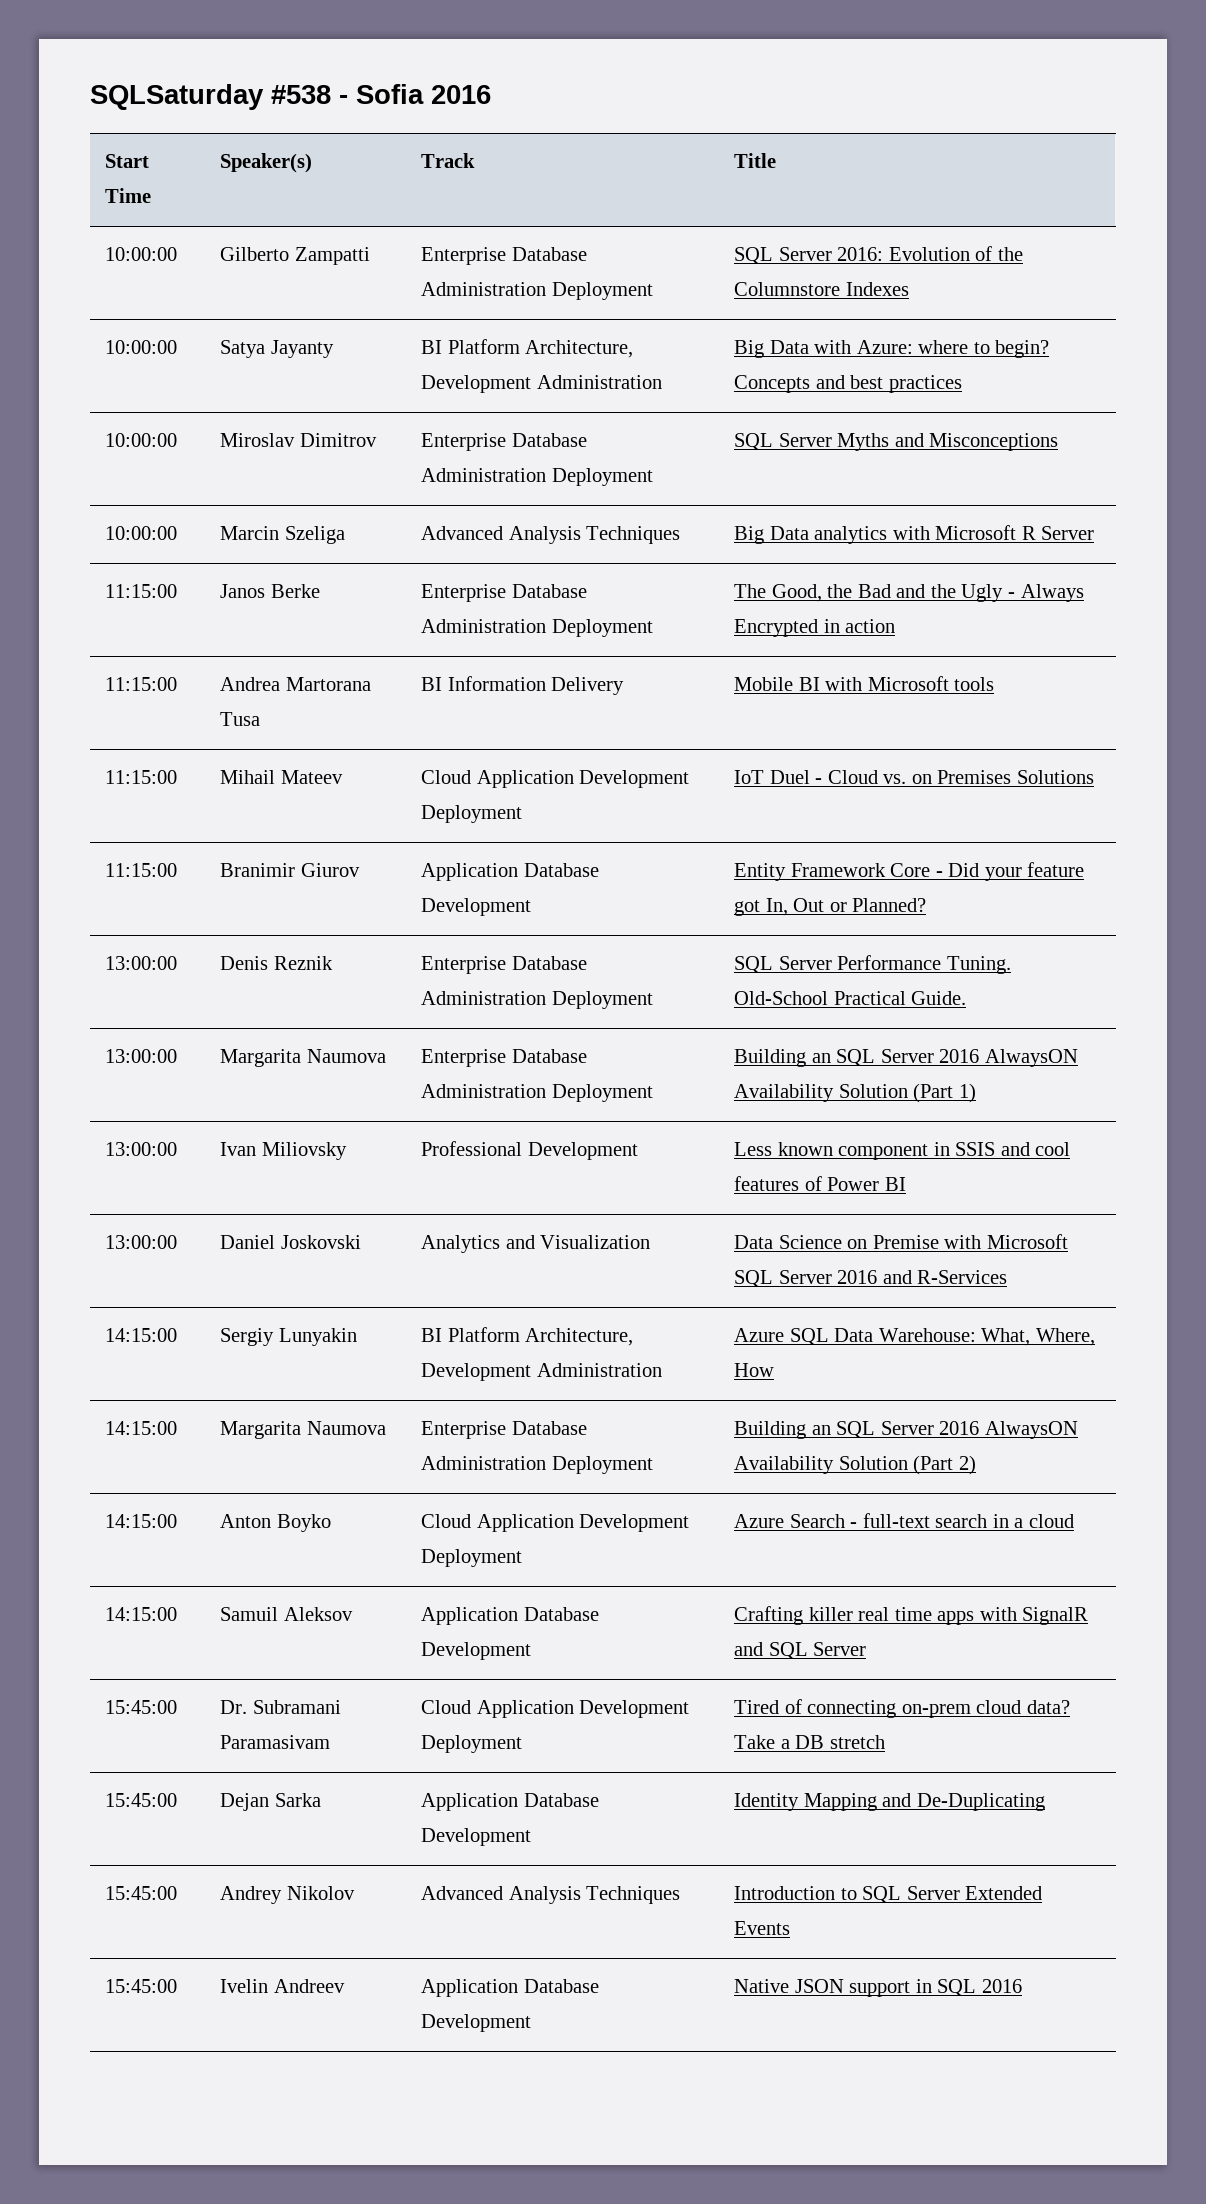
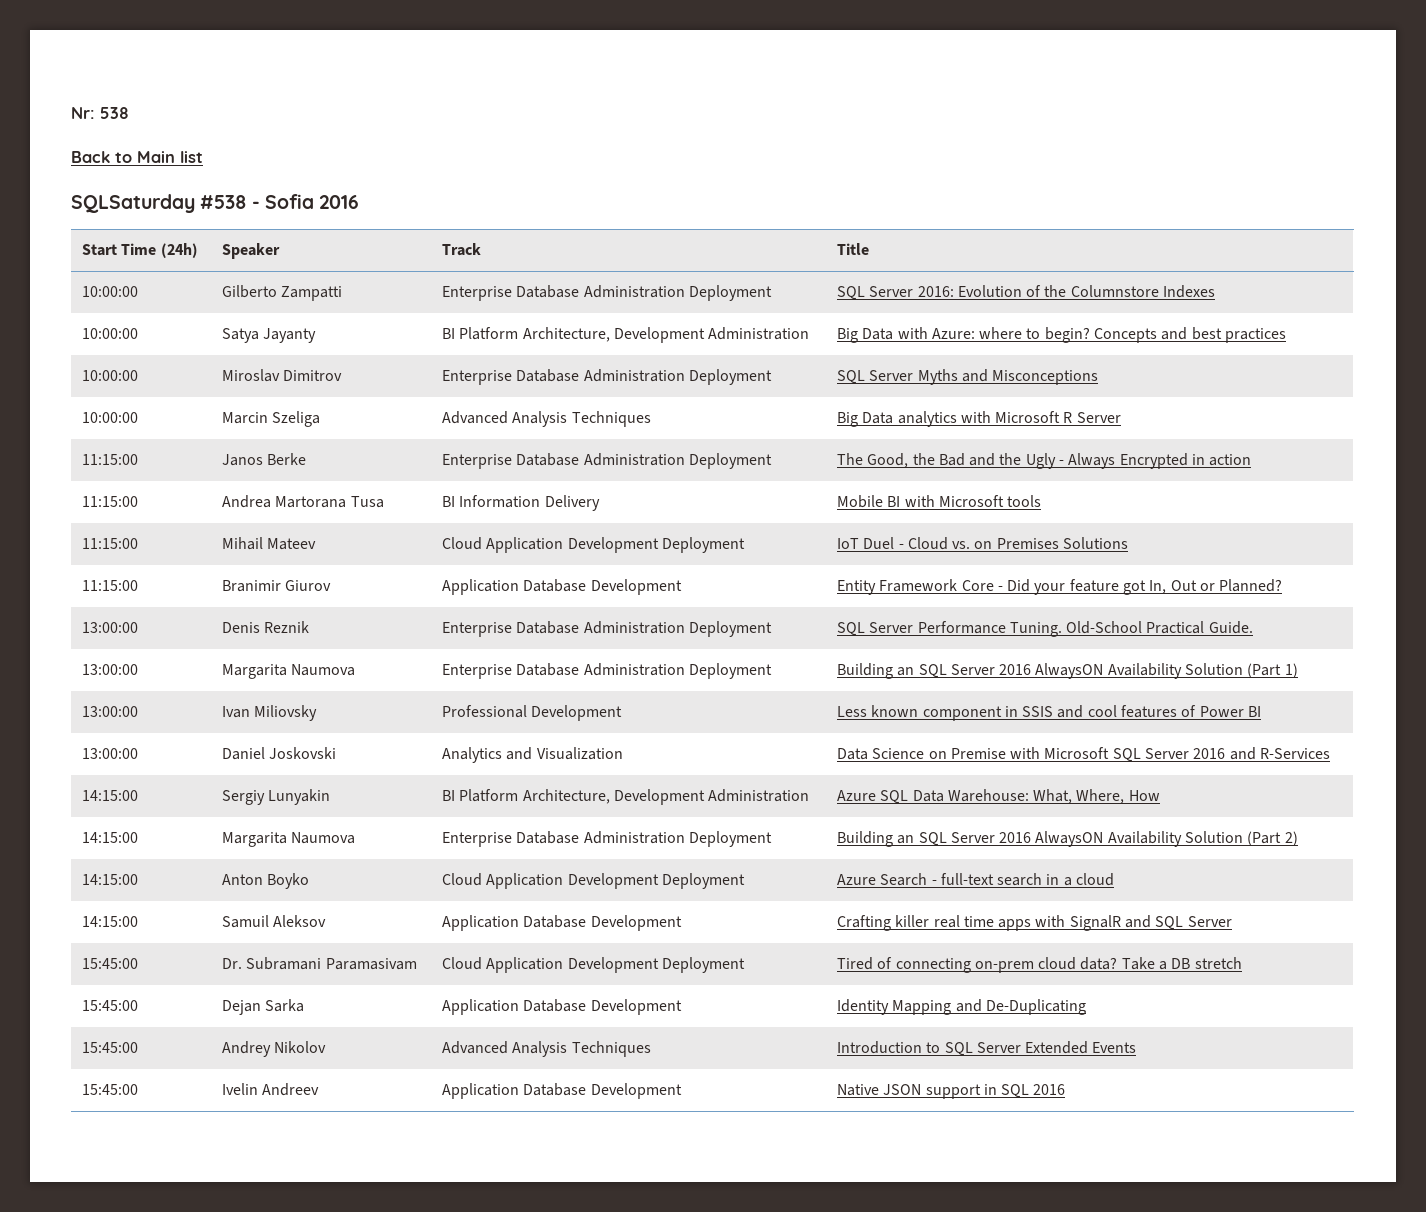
(90, 97) none -> [71,107,129,119] [71,151,203,163] Nr: 538 // Back to Main list //
[220,153,313,173] | Speaker(s) -> [160,243,198,258] [221,243,280,259] (24h) | Speaker

